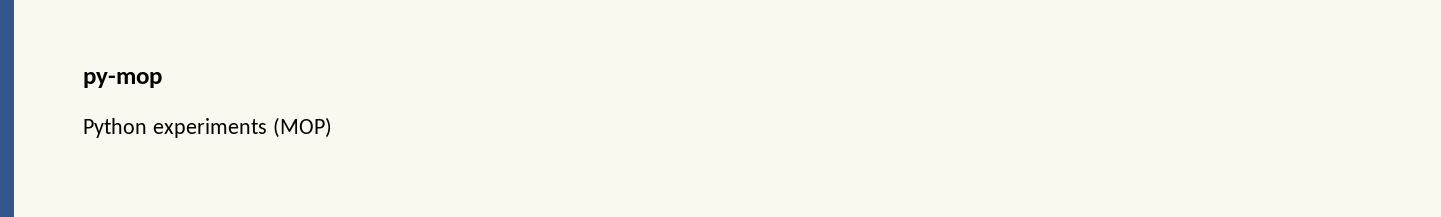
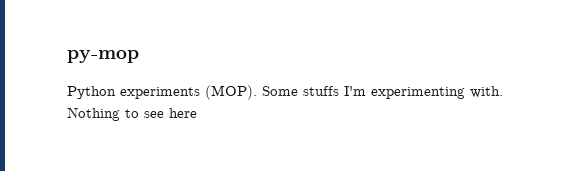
[272,117,332,138] (MOP) -> [205,85,503,100] [67,107,197,121] (MOP). Some stuffs I'm experimenting with. Nothing to see here

